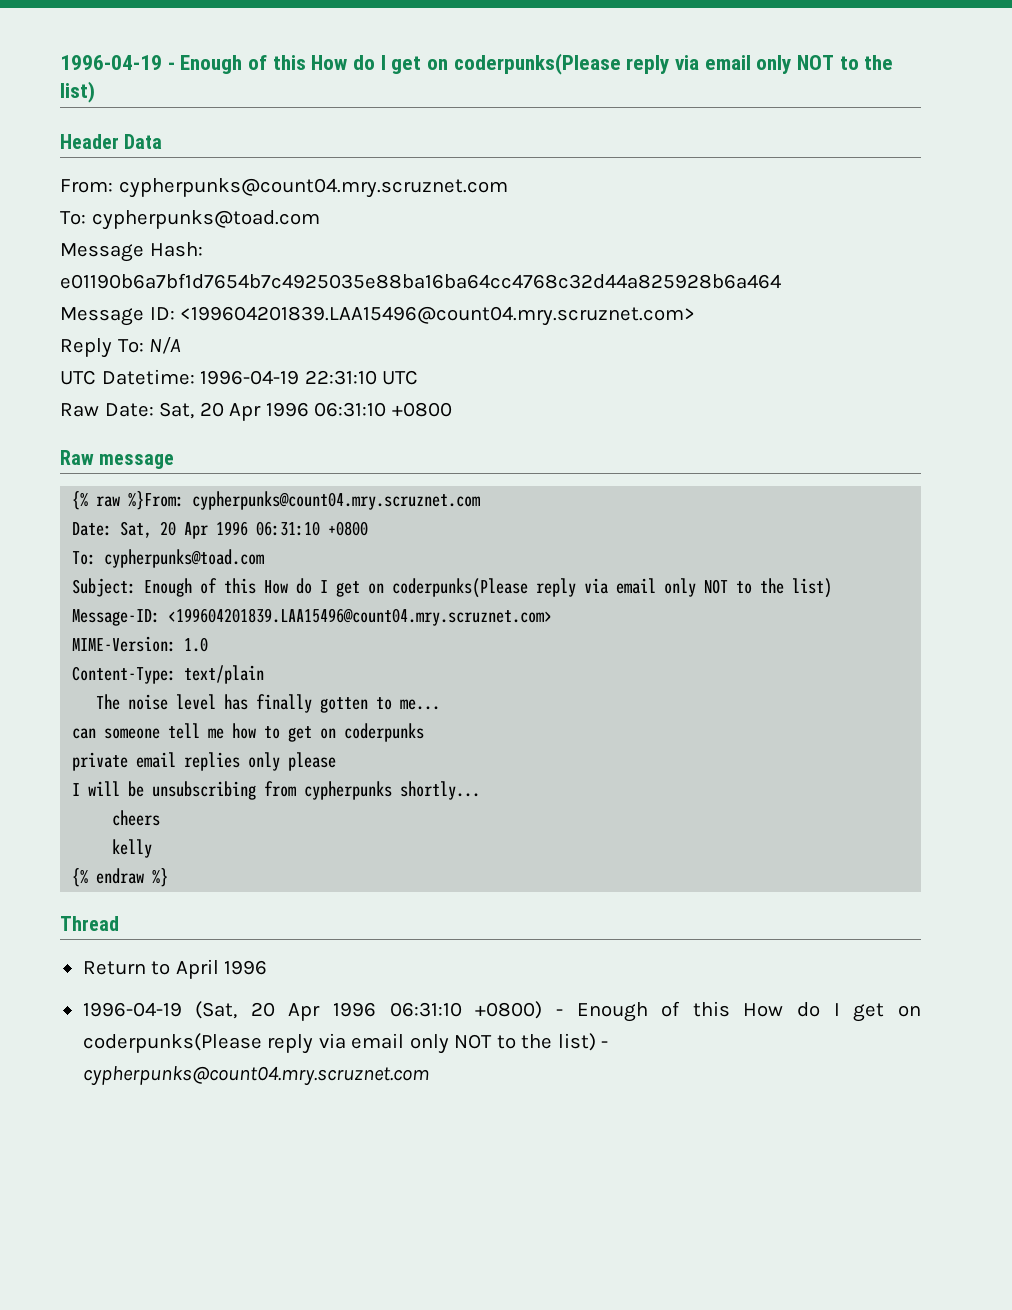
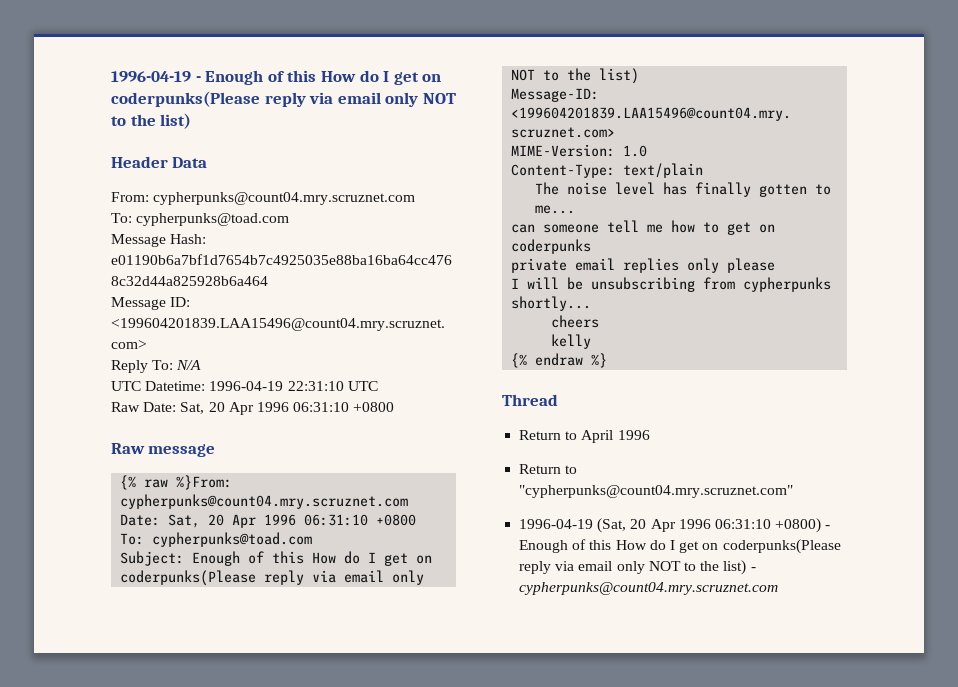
(268, 967) none -> [519,464,578,474] [519,485,794,498] // Return to "cypherpunks@count04.mry.scruznet.com"

